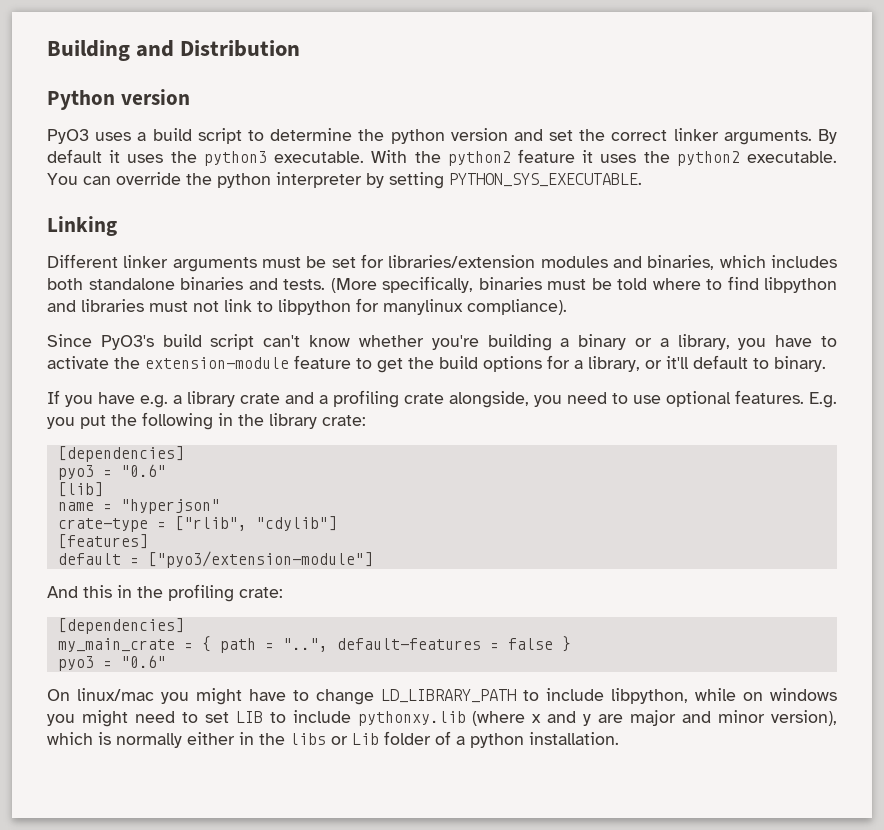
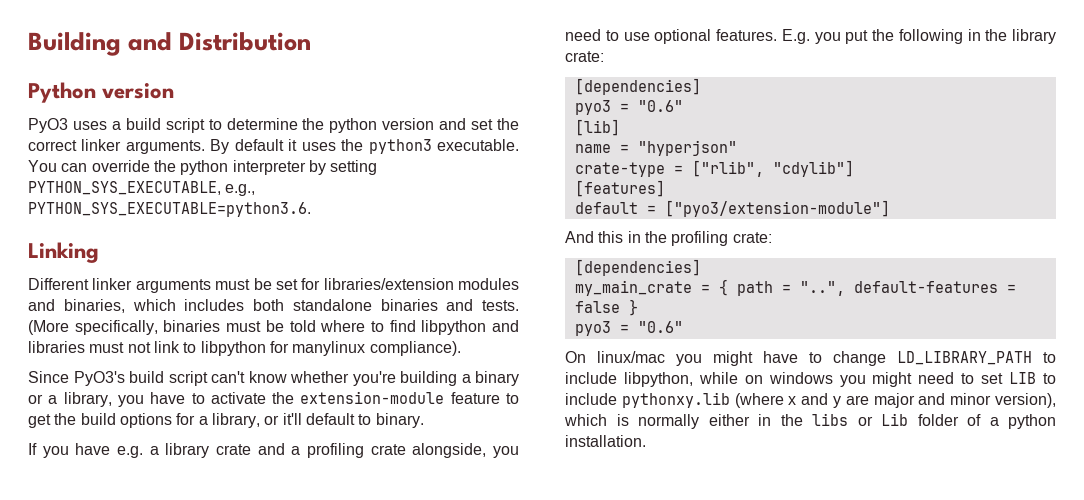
[371,149,837,166] With the python2 feature it uses the python2 executable. -> (519, 145) none
[449,173,642,187] PYTHON_SYS_EXECUTABLE. -> [28,181,256,196] [28,202,311,217] PYTHON_SYS_EXECUTABLE, e.g., PYTHON_SYS_EXECUTABLE=python3.6.

